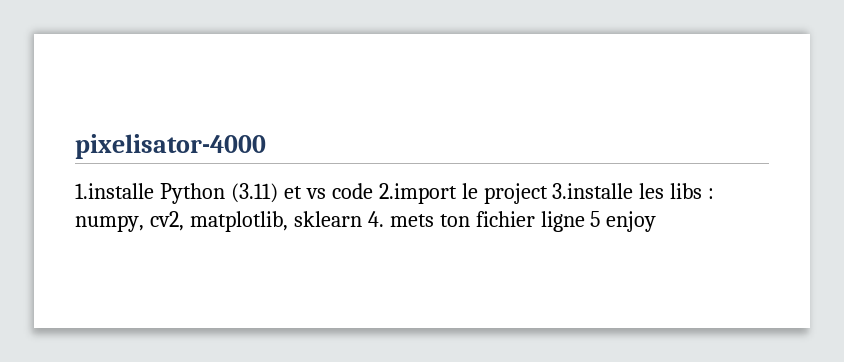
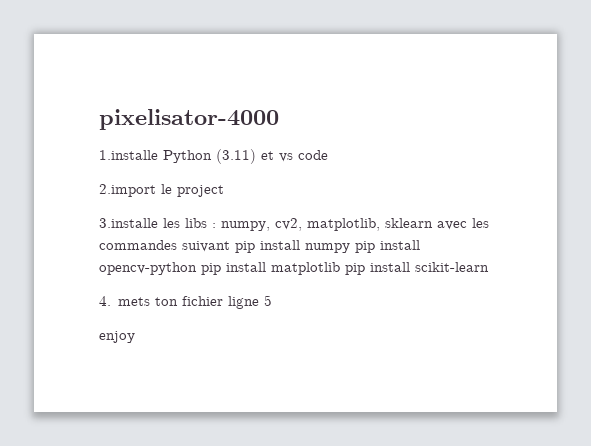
(373, 191) none -> (328, 155) //
(548, 193) none -> (224, 191) //
(362, 219) none -> [437,218,489,230] [99,240,420,253] [99,262,489,275] avec les commandes suivant pip install numpy pip install opencv-python pip install matplotlib pip install scikit-learn //
(601, 219) none -> (273, 300) //

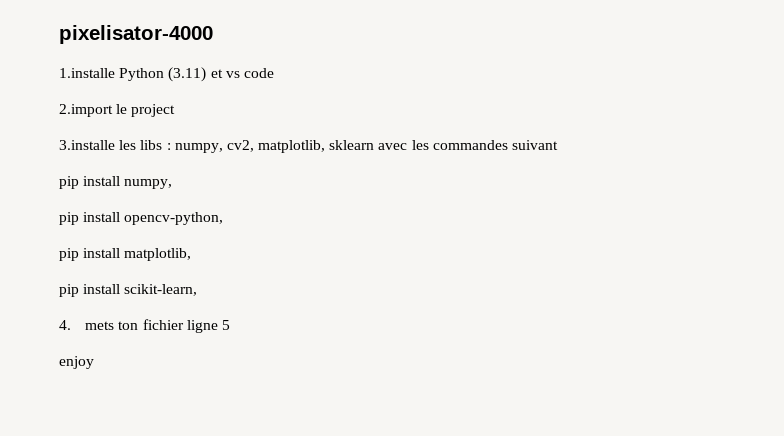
[235,240,420,253] [99,262,489,275] pip install numpy pip install opencv-python pip install matplotlib pip install scikit-learn -> [59,176,173,189] [59,212,224,225] [59,248,192,261] [59,284,198,297] // pip install numpy, // pip install opencv-python, // pip install matplotlib, // pip install scikit-learn,

